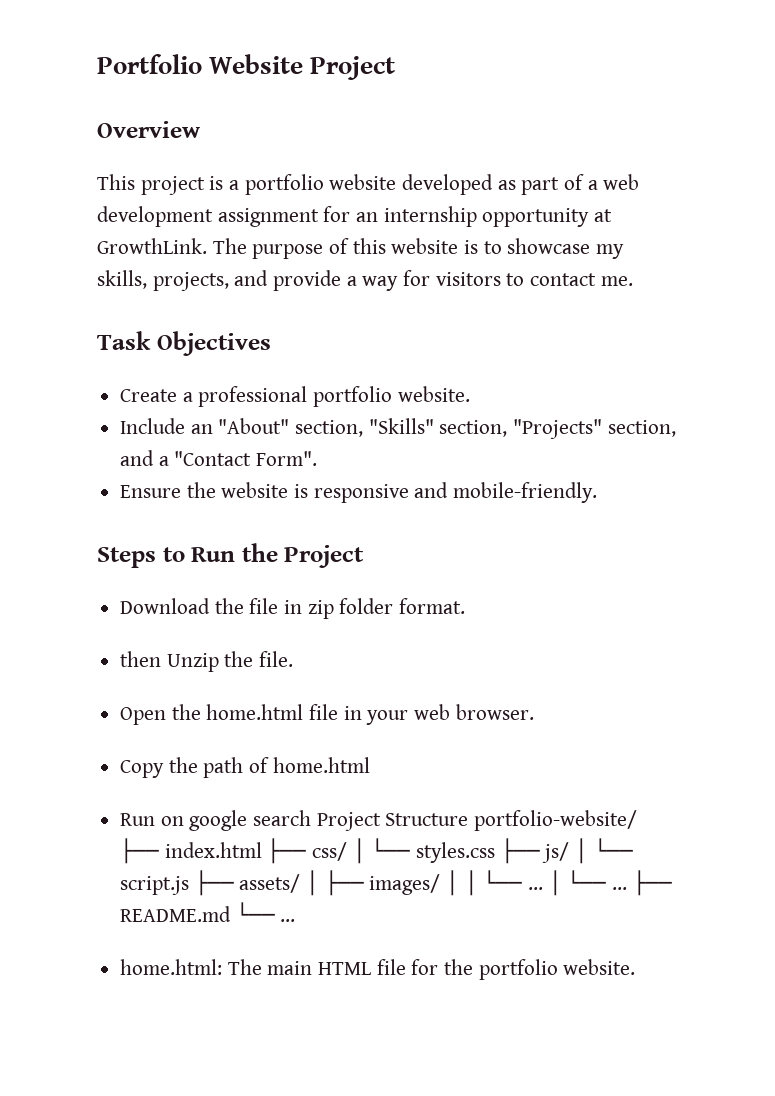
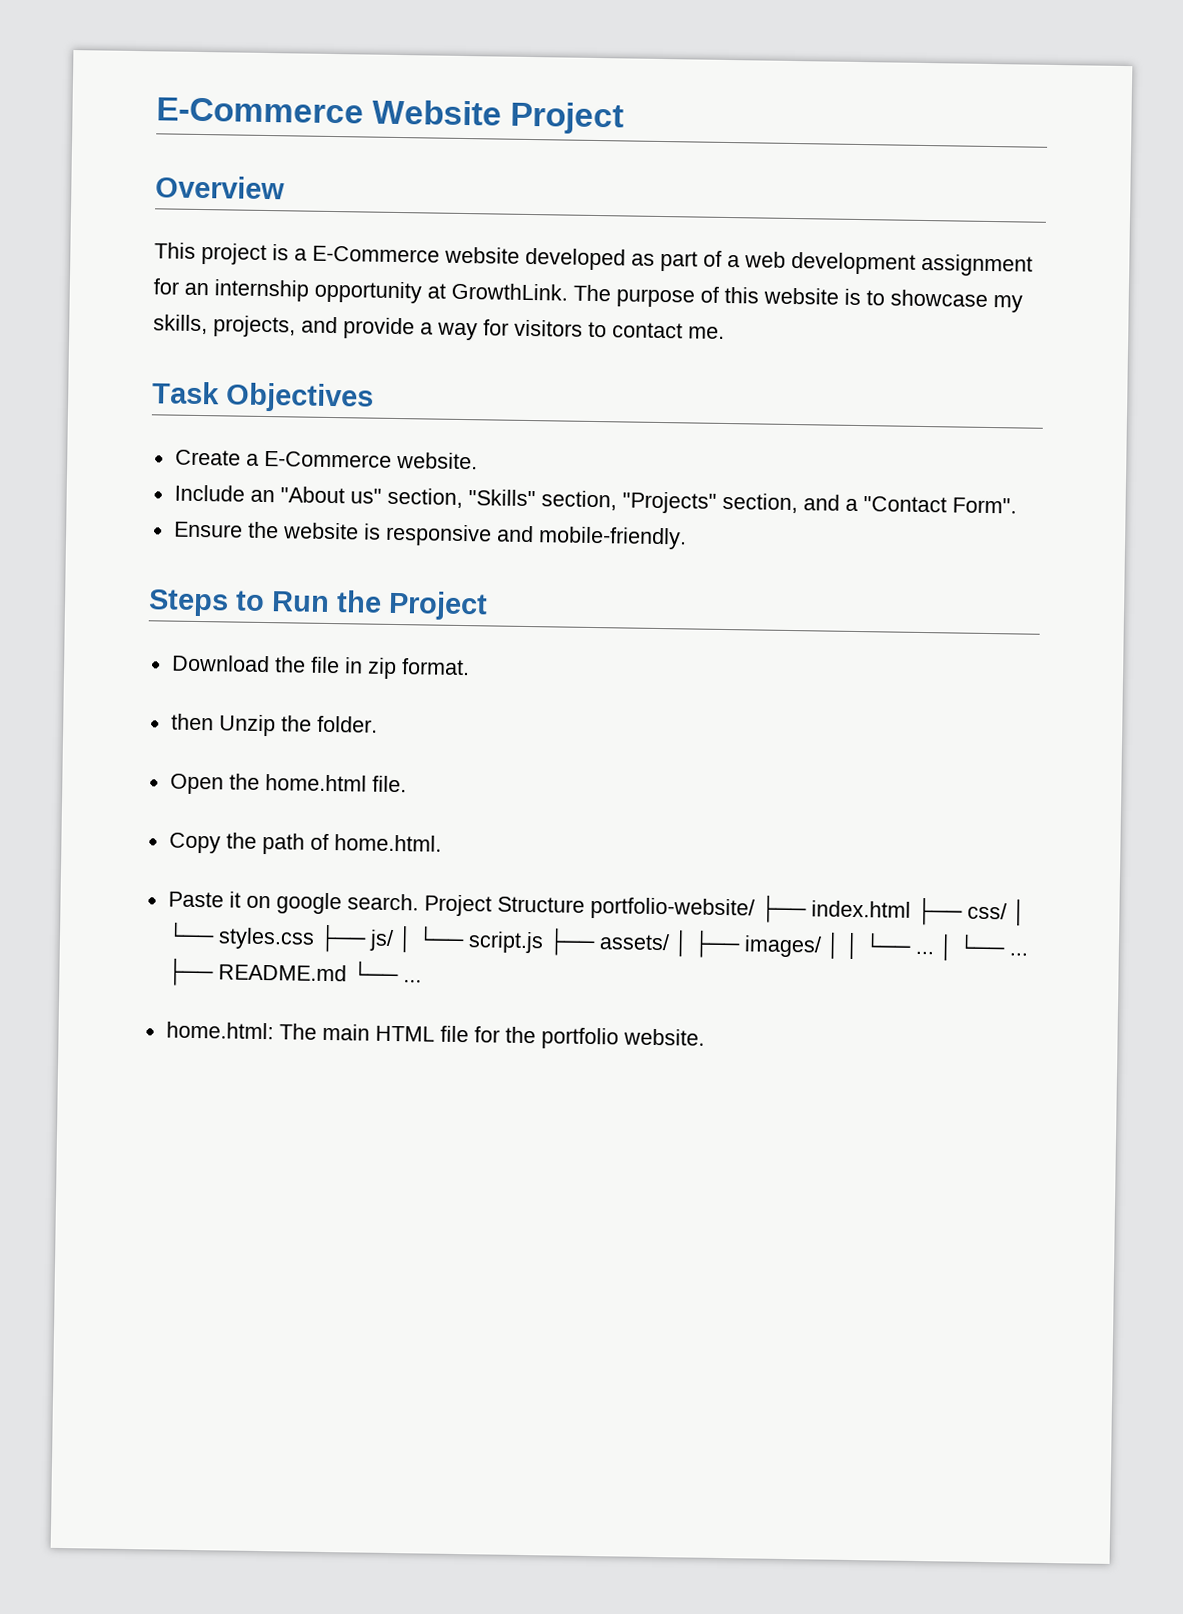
[97,54,202,74] Portfolio -> [156,97,364,124] E-Commerce
[244,174,324,195] portfolio -> [312,245,440,263] E-Commerce
[198,386,393,407] professional portfolio -> [263,450,392,468] E-Commerce
[218,418,290,434] "About" -> [279,486,382,504] "About us"
[339,598,394,614] folder -> (397, 668) none
[259,651,294,667] file. -> [316,715,378,733] folder.
[309,704,534,725] file in your web browser. -> [371,775,407,793] file.
[272,757,370,773] [120,813,156,826] home.html // Run -> [333,834,442,852] [167,891,241,908] home.html. // Paste it
[253,810,312,826] search -> [346,893,419,911] search.

